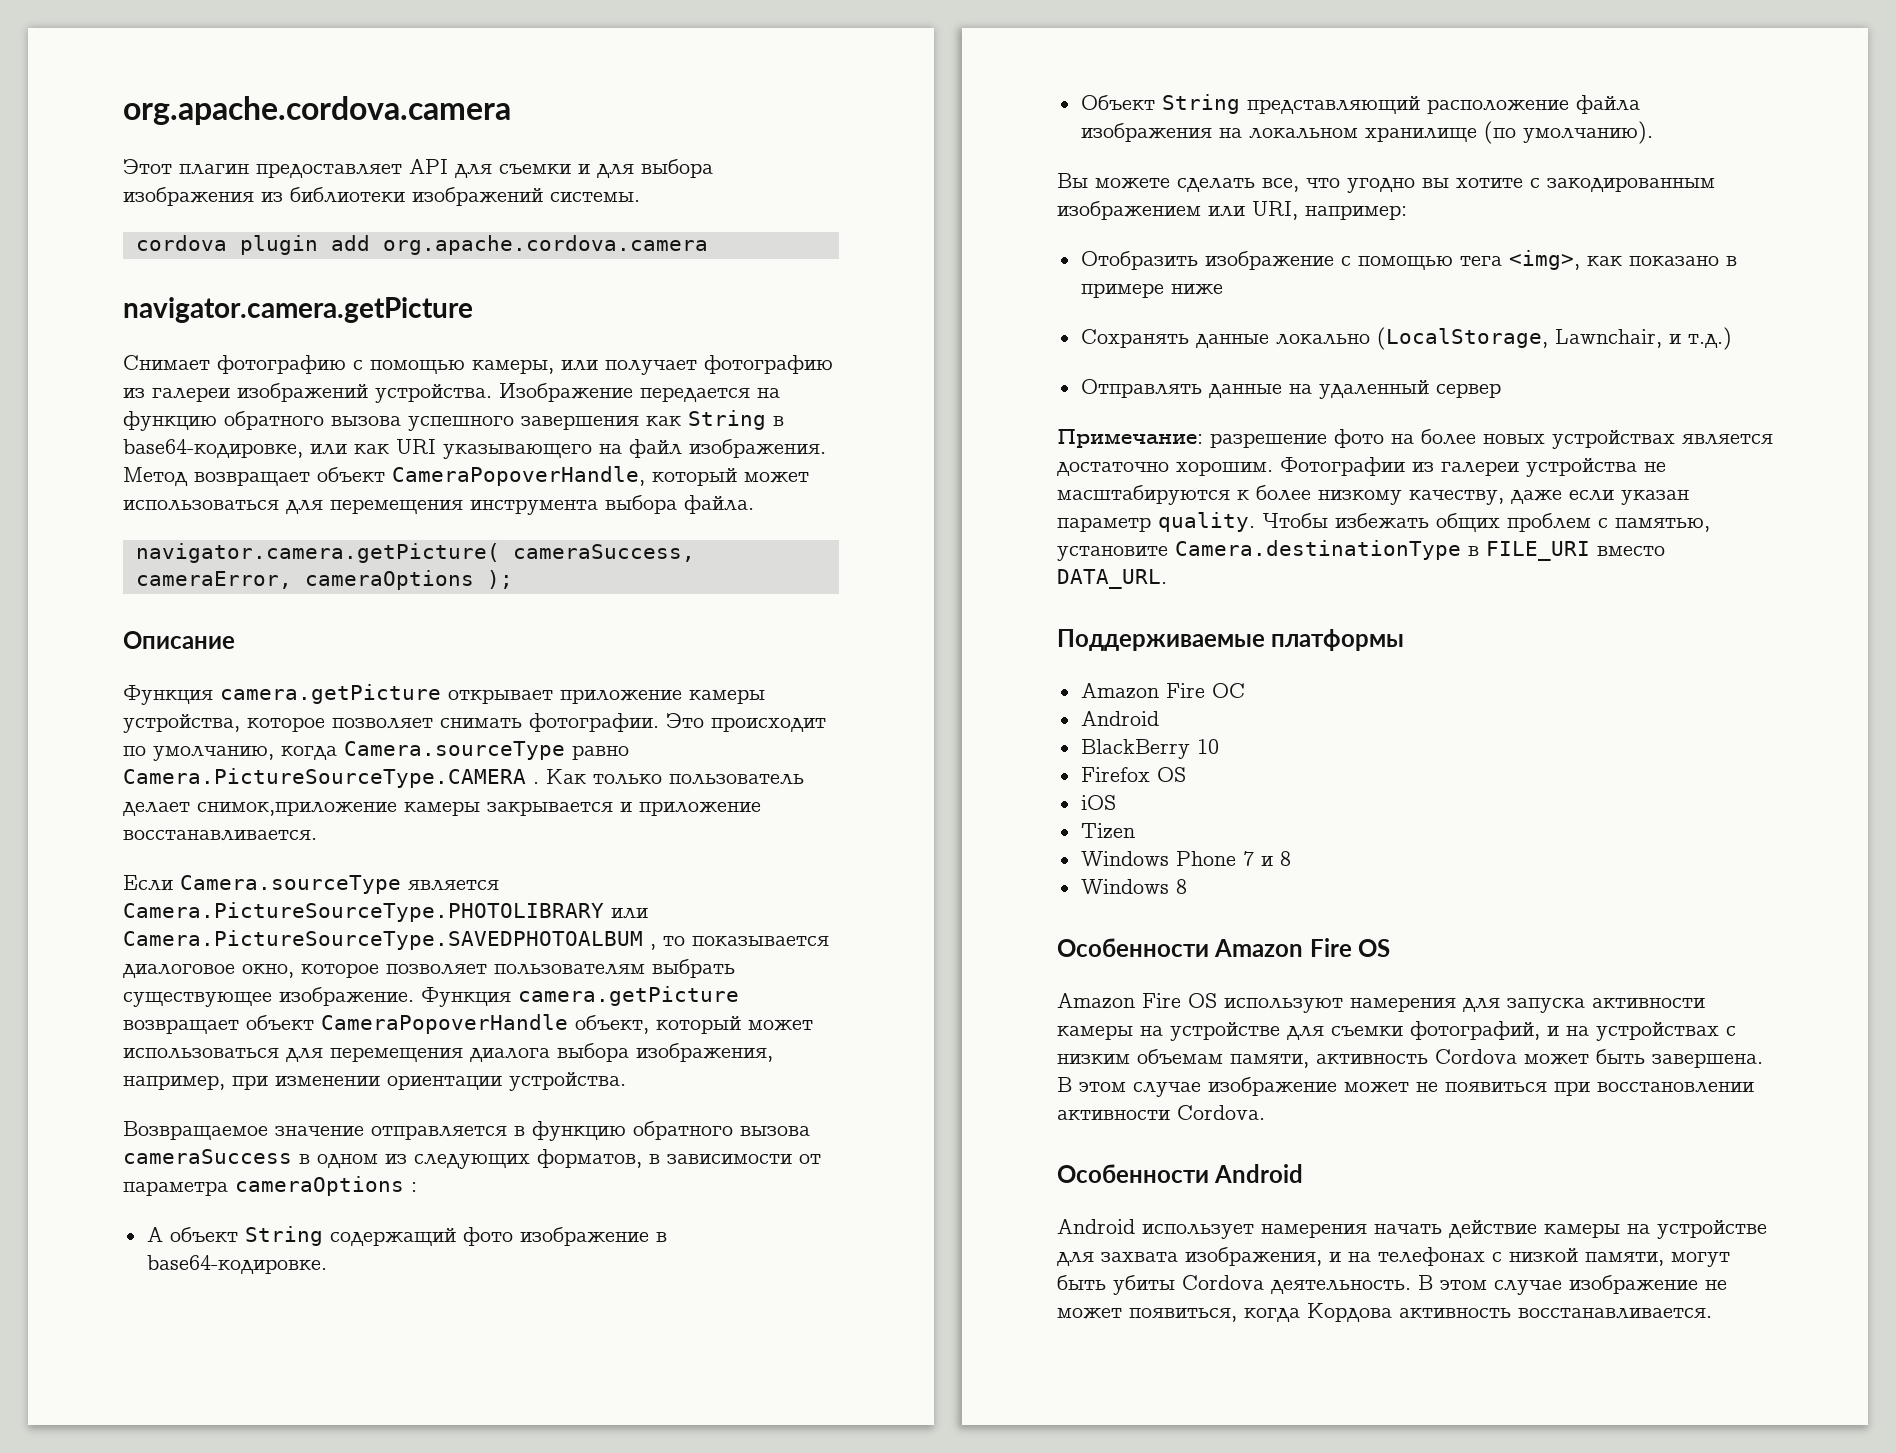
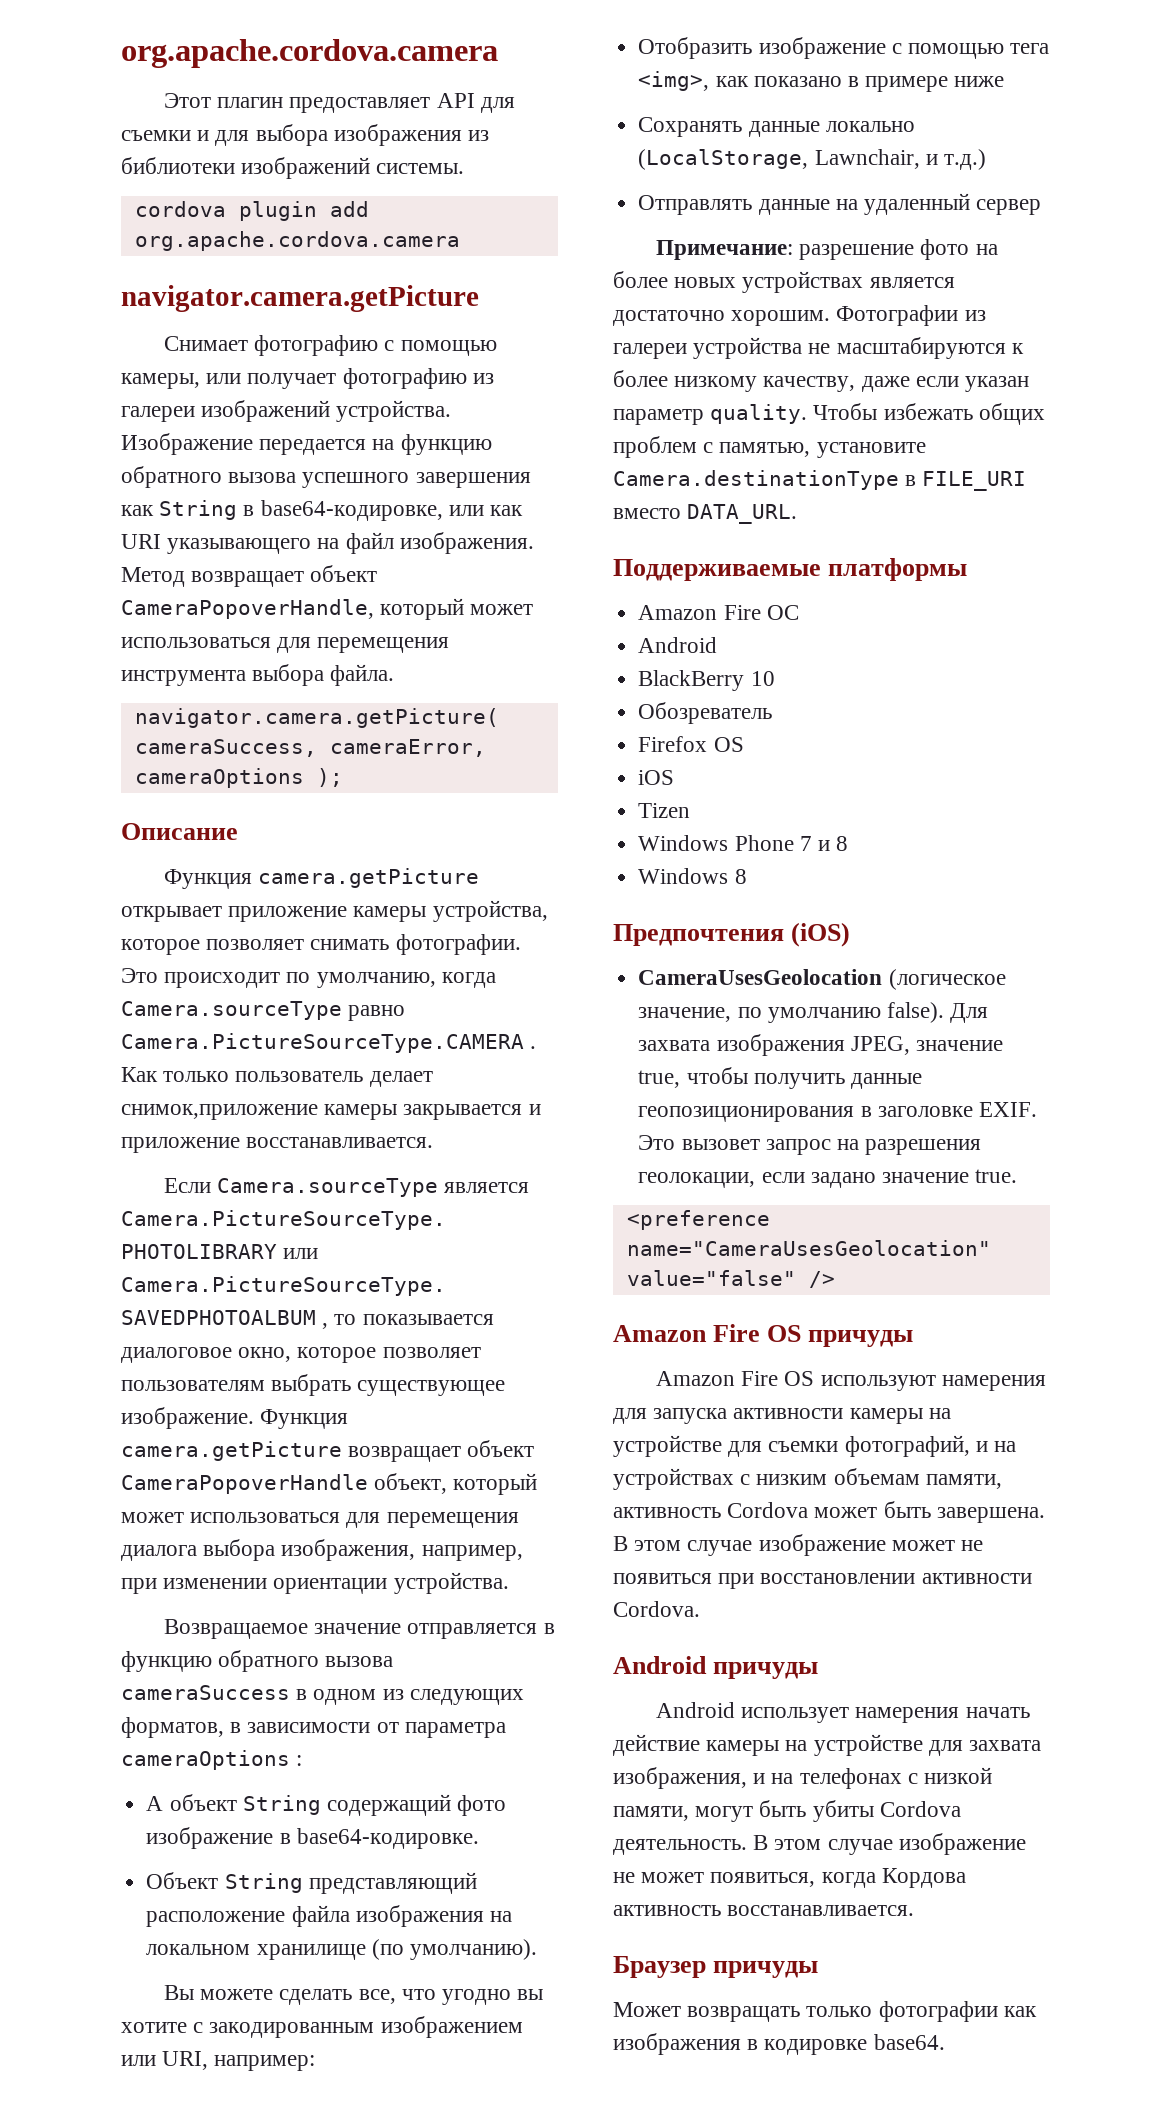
(1219, 746) none -> [638,702,773,724] // Обозреватель
[1057,938,1391,957] Особенности Amazon Fire OS -> [613,922,851,947] [638,969,1006,990] [638,1002,989,1023] [638,1034,1003,1056] [638,1067,922,1089] [638,1102,1037,1122] [638,1135,982,1155] [638,1169,1018,1188] [626,1210,770,1230] [626,1240,991,1256] [626,1270,835,1288] [613,1324,914,1347] Предпочтения (iOS) // CameraUsesGeolocation (логическое значение, по умолчанию false). Для захвата изображения JPEG, значение true, чтобы получить данные геопозиционирования в заголовке EXIF. Это вызовет запрос на разрешения геолокации, если задано значение true. // <preference name="CameraUsesGeolocation" value="false" /> // Amazon Fire OS причуды
[1057,1164,1304,1183] Особенности Android -> [613,1656,819,1679] Android причуды
(1712, 1313) none -> [613,1956,819,1978] [613,2001,1037,2022] [613,2033,945,2055] // Браузер причуды // Может возвращать только фотографии как изображения в кодировке base64.

